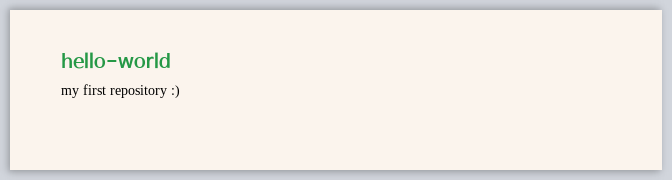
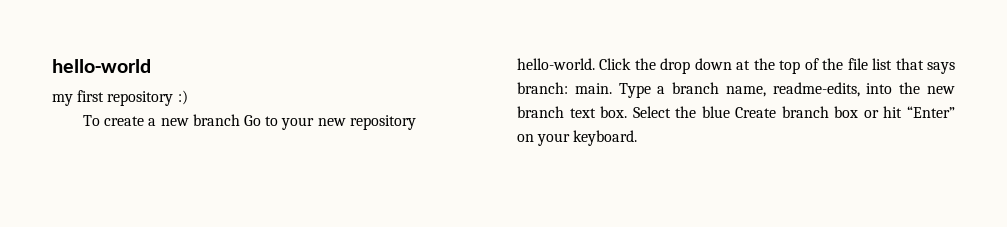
(180, 91) none -> [83,114,416,130] [517,58,955,74] [517,82,955,98] [517,106,955,118] [517,130,638,146] // To create a new branch Go to your new repository hello-world. Click the drop down at the top of the file list that says branch: main. Type a branch name, readme-edits, into the new branch text box. Select the blue Create branch box or hit “Enter” on your keyboard.

